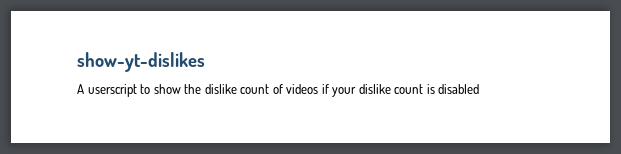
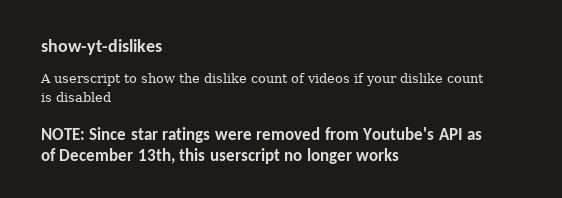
(480, 89) none -> [41,127,483,143] [41,148,400,164] // NOTE: Since star ratings were removed from Youtube's API as of December 13th, this userscript no longer works

